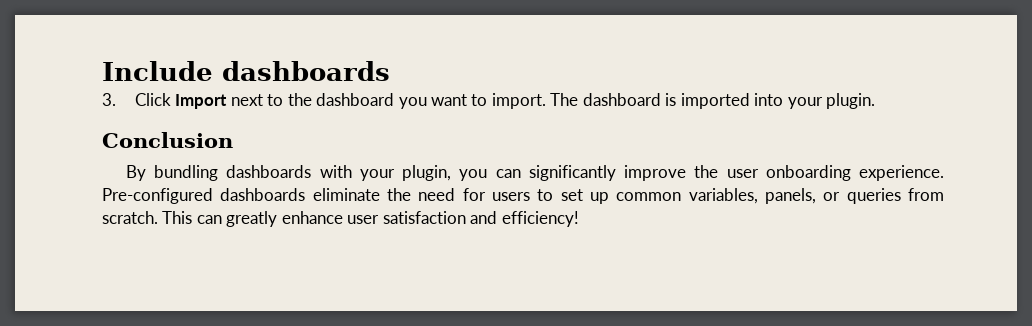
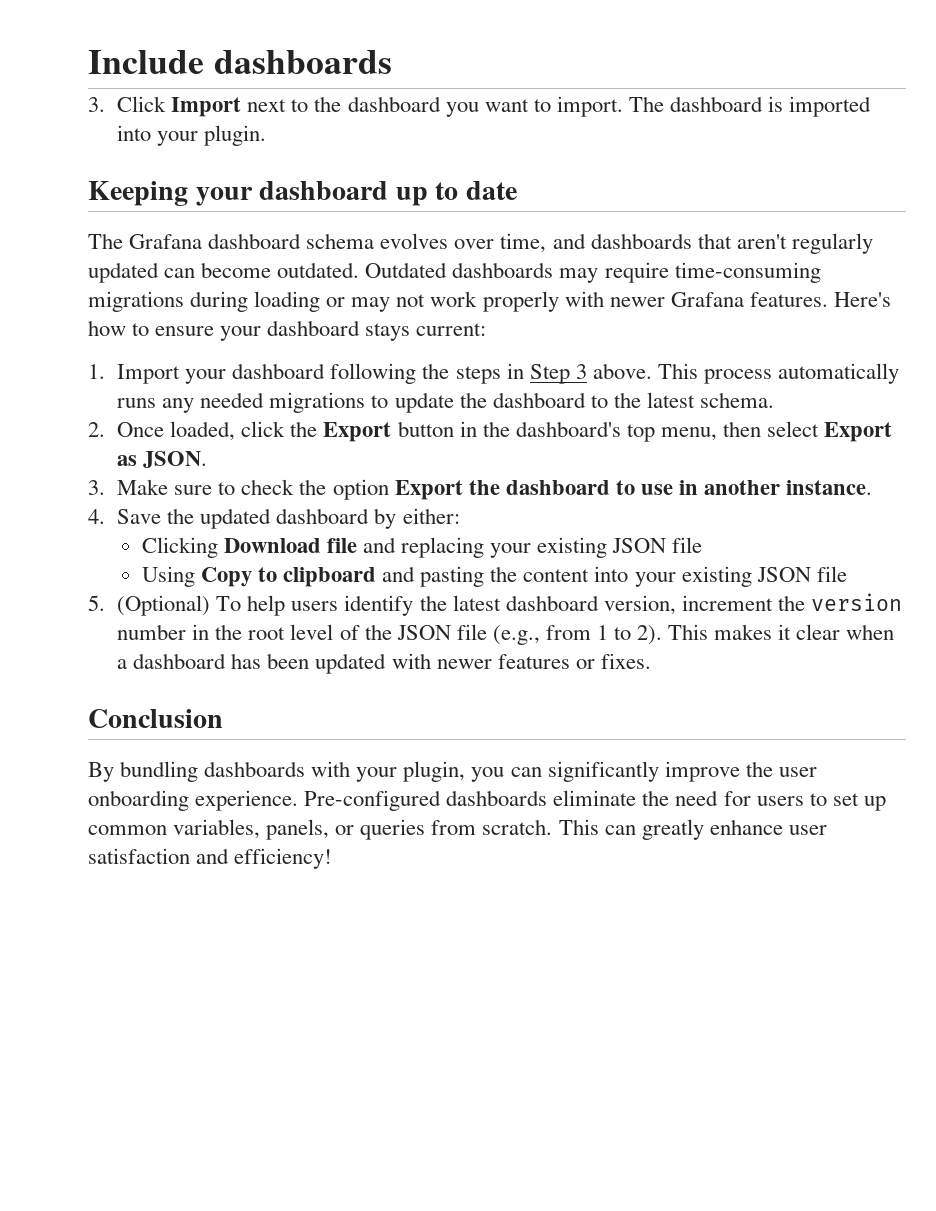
(876, 101) none -> [88,181,517,206] [88,233,873,254] [88,262,821,283] [88,291,891,312] [88,320,487,341] [88,363,900,384] [117,392,774,413] [88,421,893,442] [117,451,208,468] [88,479,873,500] [88,508,460,529] [141,537,703,558] [141,566,847,587] [88,593,902,616] [117,624,895,645] [117,653,651,674] // Keeping your dashboard up to date // The Grafana dashboard schema evolves over time, and dashboards that aren't regularly updated can become outdated. Outdated dashboards may require time-consuming migrations during loading or may not work properly with newer Grafana features. Here's how to ensure your dashboard stays current: // 1. Import your dashboard following the steps in Step 3 above. This process automatically runs any needed migrations to update the dashboard to the latest schema. // 2. Once loaded, click the Export button in the dashboard's top menu, then select Export as JSON. // 3. Make sure to check the option Export the dashboard to use in another instance. // 4. Save the updated dashboard by either: // Clicking Download file and replacing your existing JSON file // Using Copy to clipboard and pasting the content into your existing JSON file // 5. (Optional) To help users identify the latest dashboard version, increment the version number in the root level of the JSON file (e.g., from 1 to 2). This makes it clear when a dashboard has been updated with newer features or fixes.

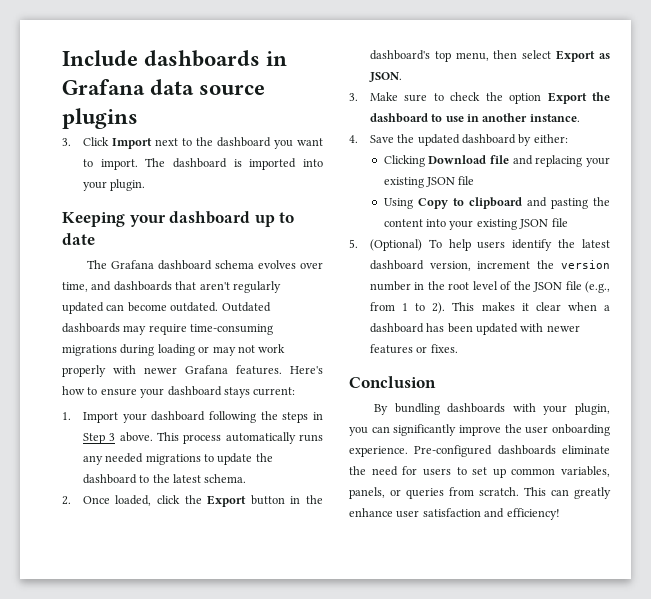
(392, 62) none -> [266,51,288,66] [62,79,266,95] [62,108,138,129] in Grafana data source plugins

